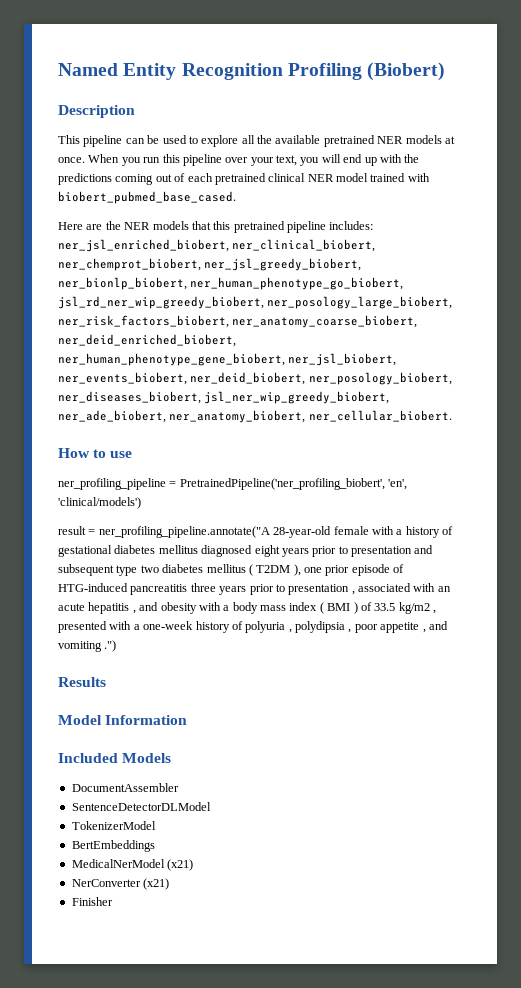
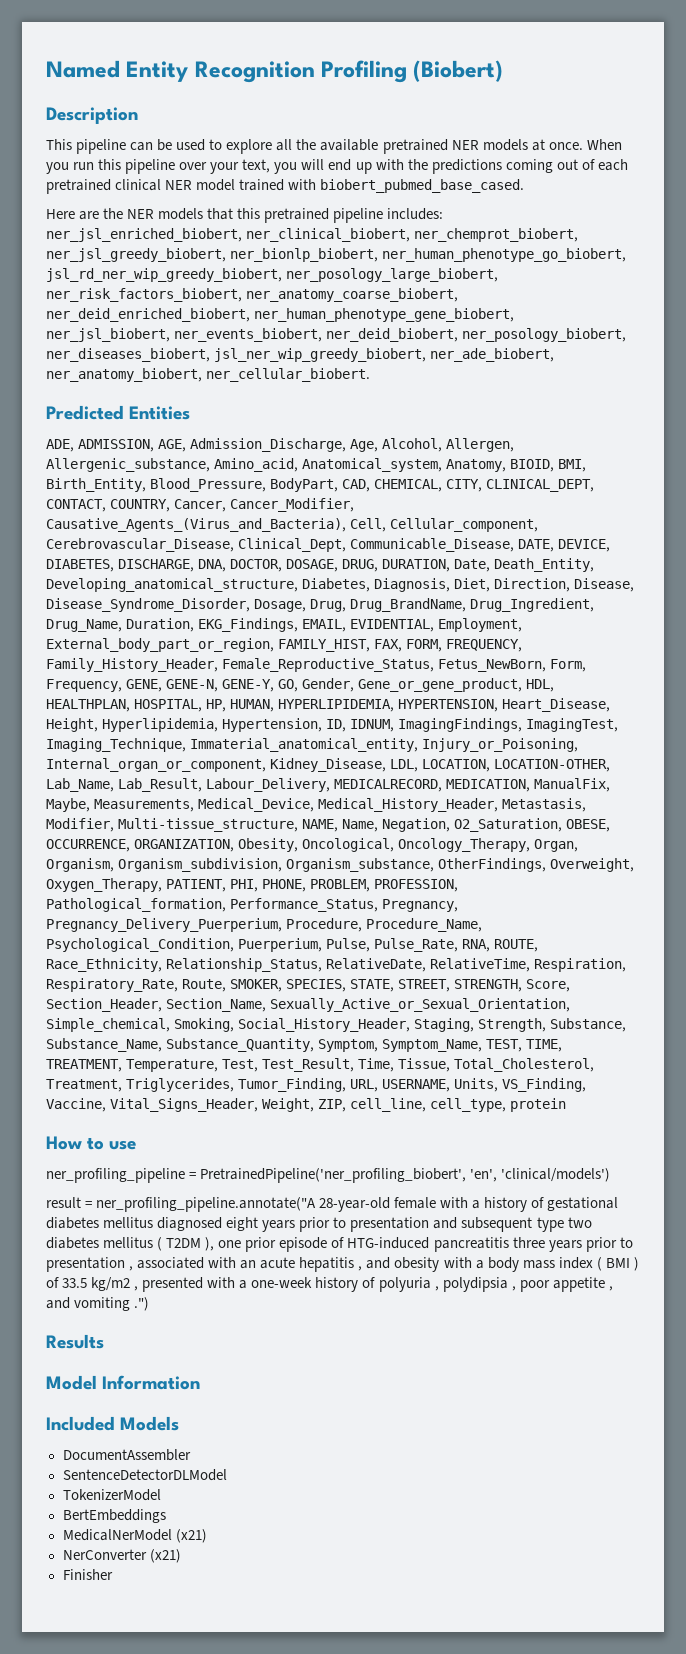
(452, 416) none -> [46,405,191,420] [46,438,515,452] [46,458,587,472] [46,478,595,492] [46,498,355,512] [46,518,539,532] [46,538,611,552] [46,558,595,572] [46,578,635,592] [46,598,595,612] [46,618,523,632] [46,638,523,652] [46,658,587,672] [46,678,555,692] [46,698,611,712] [46,718,619,732] [46,738,579,752] [46,758,611,772] [46,778,611,792] [46,798,587,812] [46,818,611,832] [46,838,579,852] [46,858,635,872] [46,878,459,892] [46,898,459,912] [46,918,483,932] [46,938,539,952] [46,958,627,972] [46,978,571,992] [46,998,571,1012] [46,1018,627,1032] [46,1038,563,1052] [46,1058,595,1072] [46,1078,587,1092] [46,1098,567,1112] // Predicted Entities // ADE, ADMISSION, AGE, Admission_Discharge, Age, Alcohol, Allergen, Allergenic_substance, Amino_acid, Anatomical_system, Anatomy, BIOID, BMI, Birth_Entity, Blood_Pressure, BodyPart, CAD, CHEMICAL, CITY, CLINICAL_DEPT, CONTACT, COUNTRY, Cancer, Cancer_Modifier, Causative_Agents_(Virus_and_Bacteria), Cell, Cellular_component, Cerebrovascular_Disease, Clinical_Dept, Communicable_Disease, DATE, DEVICE, DIABETES, DISCHARGE, DNA, DOCTOR, DOSAGE, DRUG, DURATION, Date, Death_Entity, Developing_anatomical_structure, Diabetes, Diagnosis, Diet, Direction, Disease, Disease_Syndrome_Disorder, Dosage, Drug, Drug_BrandName, Drug_Ingredient, Drug_Name, Duration, EKG_Findings, EMAIL, EVIDENTIAL, Employment, External_body_part_or_region, FAMILY_HIST, FAX, FORM, FREQUENCY, Family_History_Header, Female_Reproductive_Status, Fetus_NewBorn, Form, Frequency, GENE, GENE-N, GENE-Y, GO, Gender, Gene_or_gene_product, HDL, HEALTHPLAN, HOSPITAL, HP, HUMAN, HYPERLIPIDEMIA, HYPERTENSION, Heart_Disease, Height, Hyperlipidemia, Hypertension, ID, IDNUM, ImagingFindings, ImagingTest, Imaging_Technique, Immaterial_anatomical_entity, Injury_or_Poisoning, Internal_organ_or_component, Kidney_Disease, LDL, LOCATION, LOCATION-OTHER, Lab_Name, Lab_Result, Labour_Delivery, MEDICALRECORD, MEDICATION, ManualFix, Maybe, Measurements, Medical_Device, Medical_History_Header, Metastasis, Modifier, Multi-tissue_structure, NAME, Name, Negation, O2_Saturation, OBESE, OCCURRENCE, ORGANIZATION, Obesity, Oncological, Oncology_Therapy, Organ, Organism, Organism_subdivision, Organism_substance, OtherFindings, Overweight, Oxygen_Therapy, PATIENT, PHI, PHONE, PROBLEM, PROFESSION, Pathological_formation, Performance_Status, Pregnancy, Pregnancy_Delivery_Puerperium, Procedure, Procedure_Name, Psychological_Condition, Puerperium, Pulse, Pulse_Rate, RNA, ROUTE, Race_Ethnicity, Relationship_Status, RelativeDate, RelativeTime, Respiration, Respiratory_Rate, Route, SMOKER, SPECIES, STATE, STREET, STRENGTH, Score, Section_Header, Section_Name, Sexually_Active_or_Sexual_Orientation, Simple_chemical, Smoking, Social_History_Header, Staging, Strength, Substance, Substance_Name, Substance_Quantity, Symptom, Symptom_Name, TEST, TIME, TREATMENT, Temperature, Test, Test_Result, Time, Tissue, Total_Cholesterol, Treatment, Triglycerides, Tumor_Finding, URL, USERNAME, Units, VS_Finding, Vaccine, Vital_Signs_Header, Weight, ZIP, cell_line, cell_type, protein

